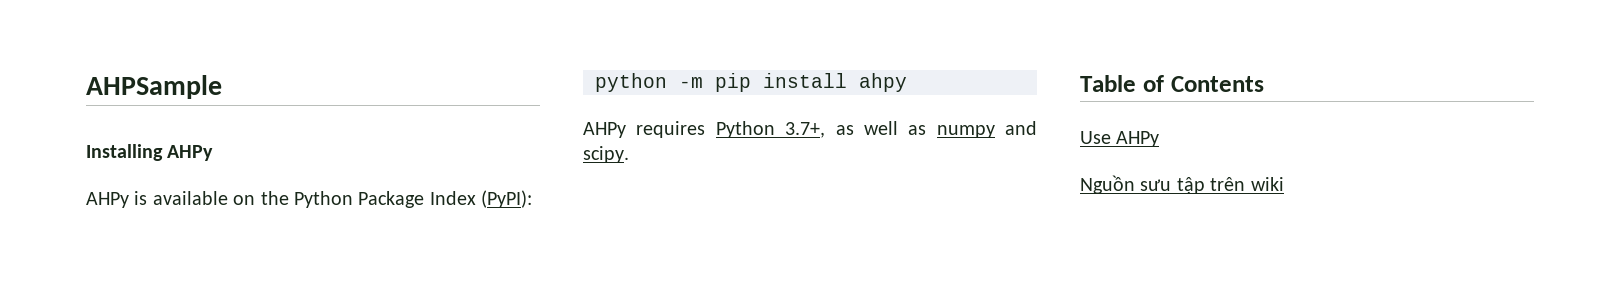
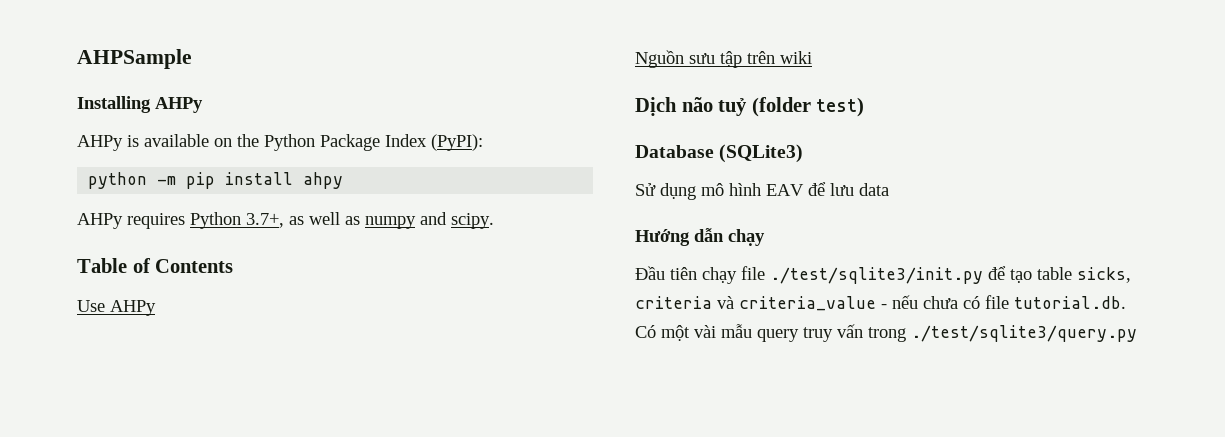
(1284, 184) none -> [635,97,865,117] [635,144,804,163] [635,182,889,200] [635,227,765,246] [635,266,1131,284] [635,295,1126,311] [635,324,1137,342] // Dịch não tuỷ (folder test) // Database (SQLite3) // Sử dụng mô hình EAV để lưu data // Hướng dẫn chạy // Đầu tiên chạy file ./test/sqlite3/init.py để tạo table sicks, criteria và criteria_value - nếu chưa có file tutorial.db. Có một vài mẫu query truy vấn trong ./test/sqlite3/query.py

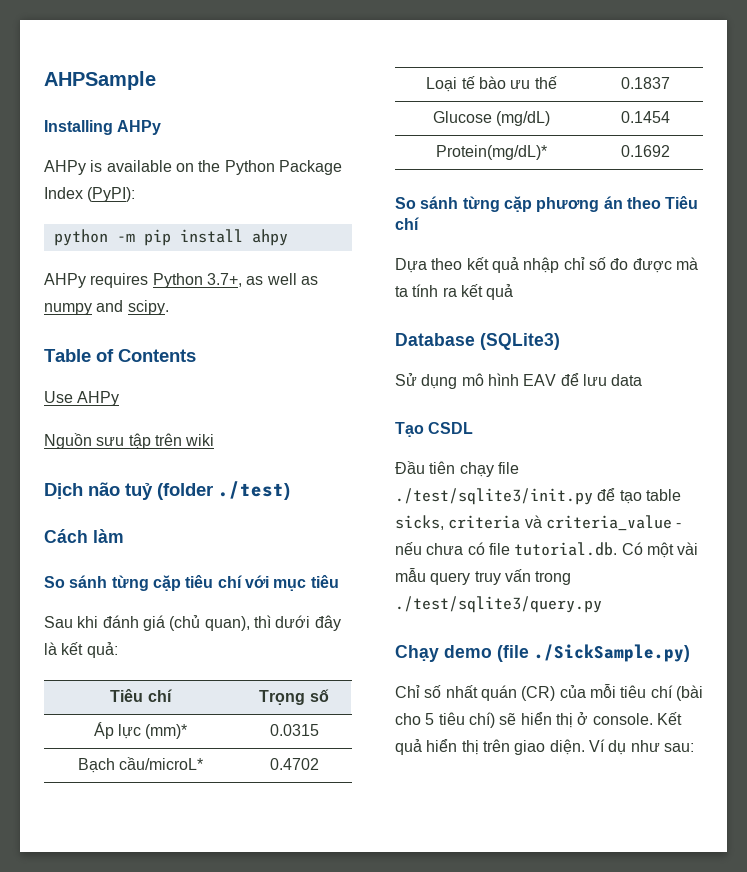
[816,97,865,117] test) -> [218,481,290,500] [44,529,124,543] [44,575,339,591] [44,615,341,631] [44,642,118,658] [110,689,172,702] [259,689,329,705] [93,722,188,739] [269,724,319,736] [77,757,204,773] [269,758,319,770] [426,76,557,92] [620,77,670,89] [432,111,551,126] [620,111,670,123] [436,145,547,160] [620,145,670,157] [395,196,699,212] [395,217,419,230] [395,257,698,273] [395,284,514,300] ./test) // Cách làm // So sánh từng cặp tiêu chí với mục tiêu // Sau khi đánh giá (chủ quan), thì dưới đây là kết quả: // Tiêu chí | Trọng số // Áp lực (mm)* | 0.0315 // Bạch cầu/microL* | 0.4702 // Loại tế bào ưu thế | 0.1837 // Glucose (mg/dL) | 0.1454 // Protein(mg/dL)* | 0.1692 // So sánh từng cặp phương án theo Tiêu chí // Dựa theo kết quả nhập chỉ số đo được mà ta tính ra kết quả
[635,227,765,246] Hướng dẫn chạy -> [395,422,474,437] Tạo CSDL
(1137, 333) none -> [395,644,690,662] [395,684,703,701] [395,712,682,728] [395,739,694,755] // Chạy demo (file ./SickSample.py) // Chỉ số nhất quán (CR) của mỗi tiêu chí (bài cho 5 tiêu chí) sẽ hiển thị ở console. Kết quả hiển thị trên giao diện. Ví dụ như sau:

